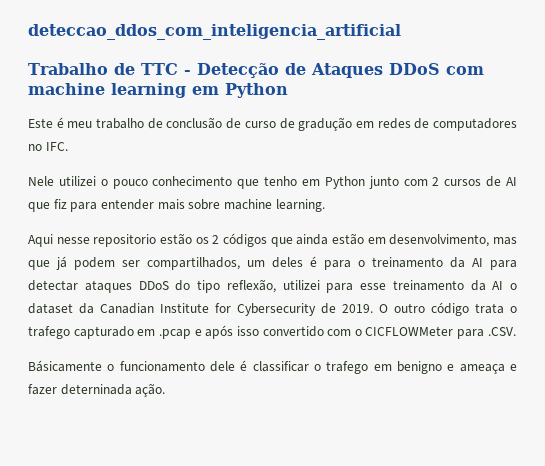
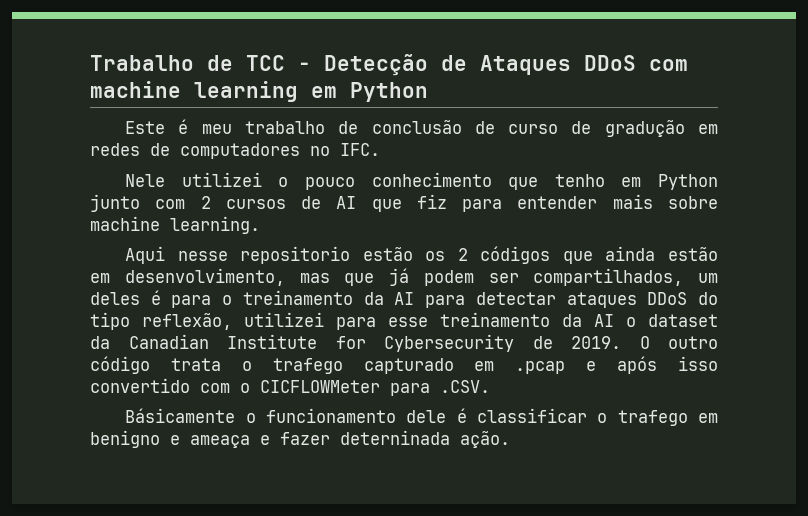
[28,24,401,40] deteccao_ddos_com_inteligencia_artificial // -> (90, 63) none
[140,63,178,75] TTC -> [246,55,285,71] TCC

